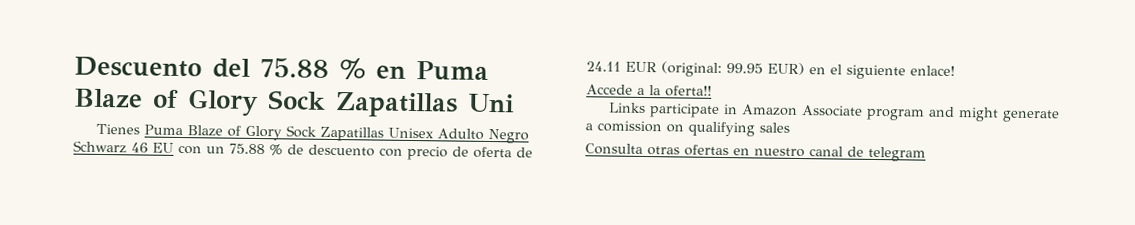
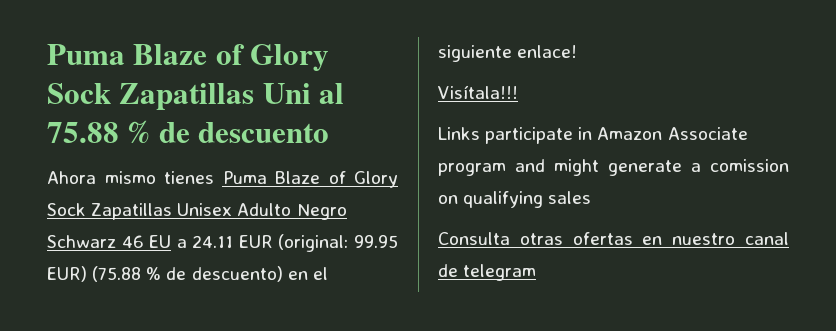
[74,56,406,80] Descuento del 75.88 % en -> (47, 54) none
[95,123,140,135] // Tienes -> [319,83,345,104] [47,120,330,143] [47,171,214,184] al 75.88 % de descuento // Ahora mismo tienes
[178,143,533,161] con un 75.88 % de descuento con precio de oferta de -> [176,239,187,248] a
(805, 69) none -> [92,266,283,282] (75.88 % de descuento)
[586,84,712,97] Accede a la oferta!! -> [438,85,518,99] Visítala!!!

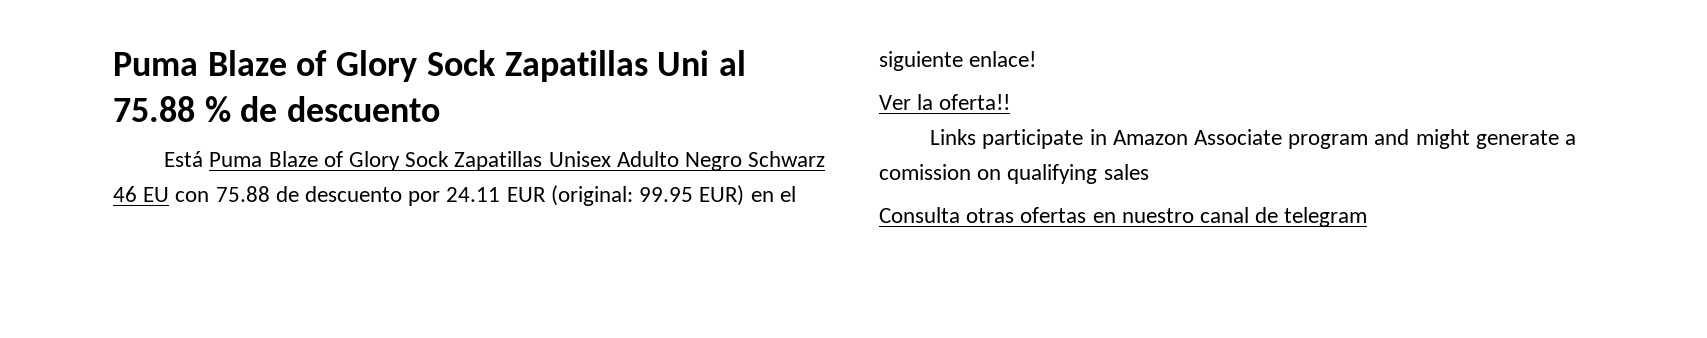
[47,171,214,184] Ahora mismo tienes -> [164,151,204,167] Está
[176,239,187,248] a -> [175,186,441,206] con 75.88 de descuento por
[92,266,283,282] (75.88 % de descuento) -> (745, 195) none
[438,85,518,99] Visítala!!! -> [879,94,1011,110] Ver la oferta!!

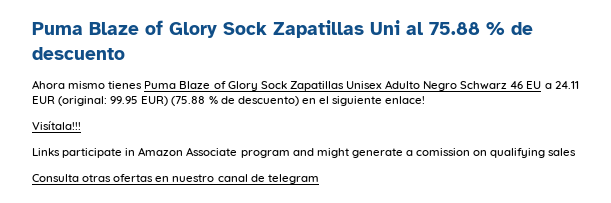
[164,151,204,167] Está -> [32,80,143,89] Ahora mismo tienes
[175,186,441,206] con 75.88 de descuento por -> [544,83,552,89] a
(745, 195) none -> [171,96,299,106] (75.88 % de descuento)
[879,94,1011,110] Ver la oferta!! -> [32,121,81,130] Visítala!!!

